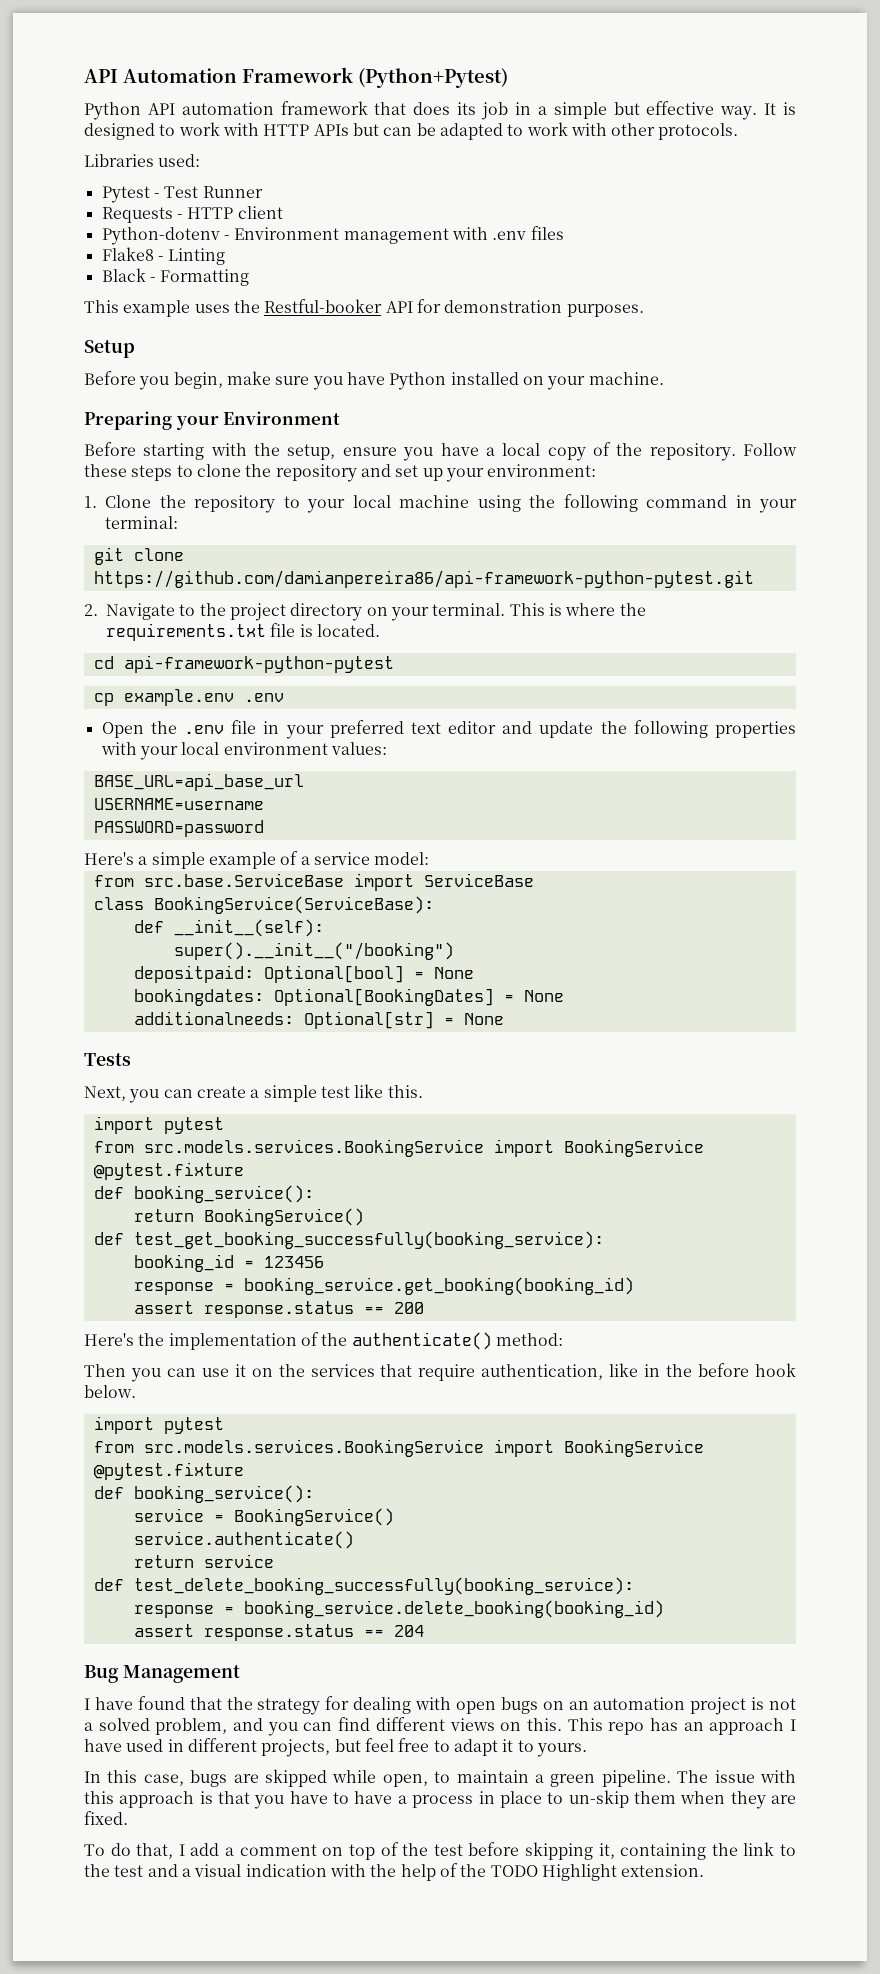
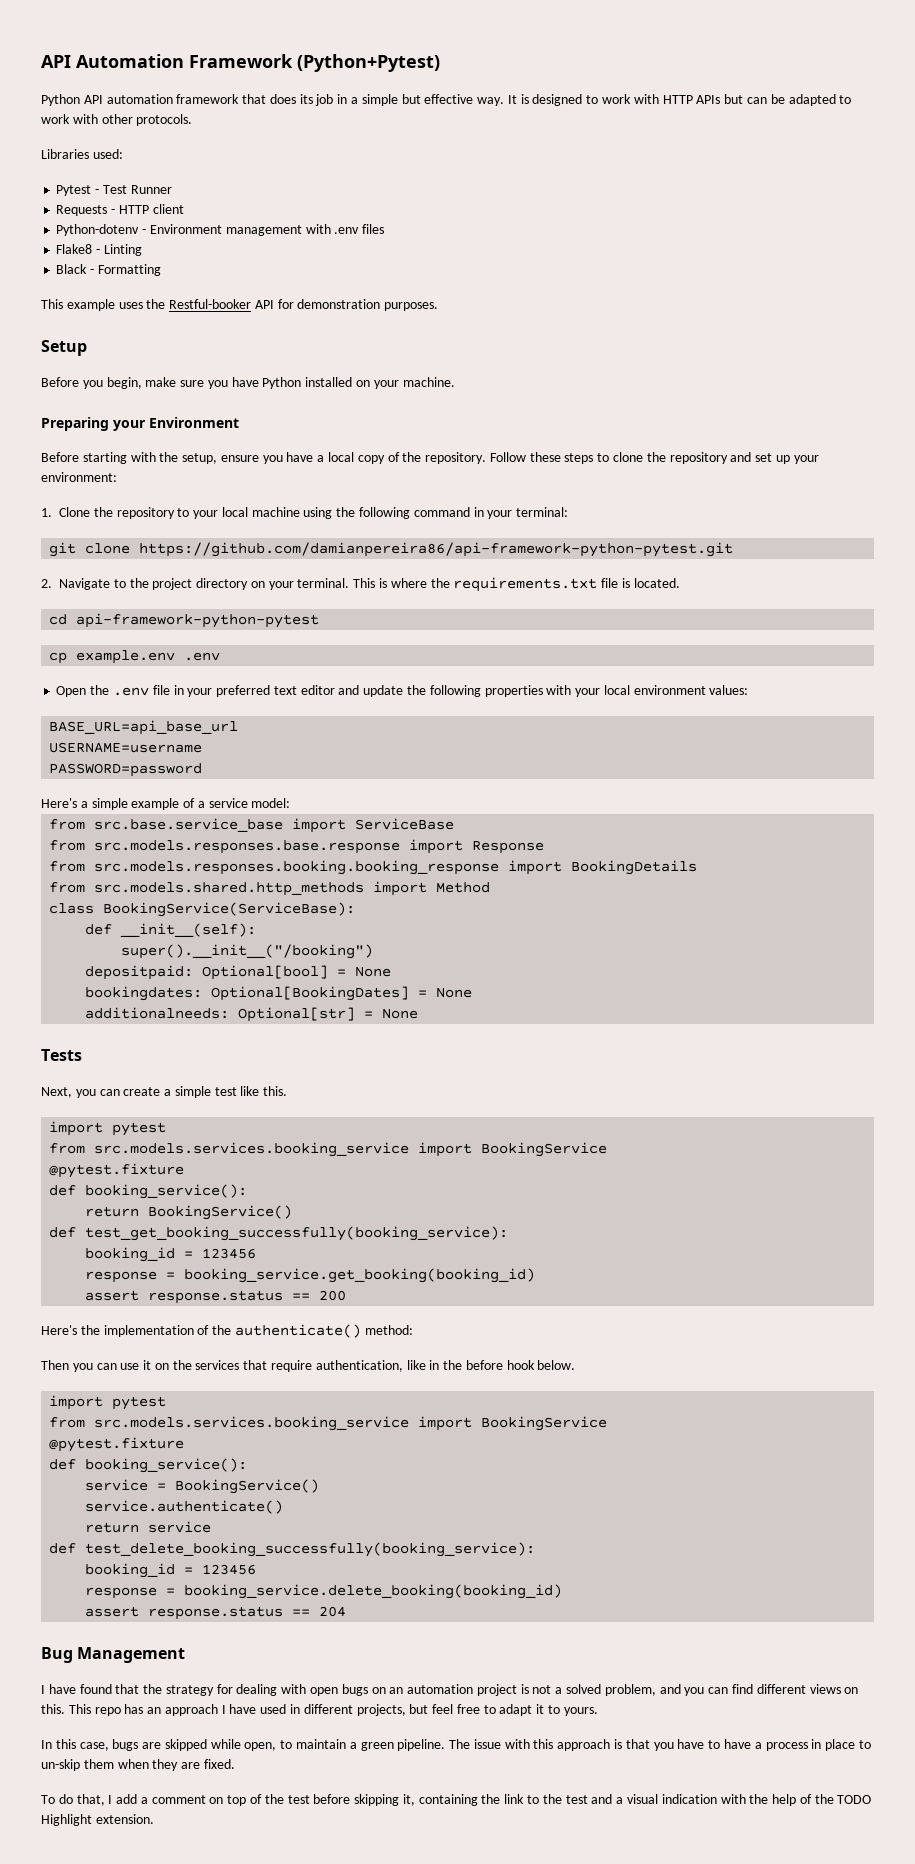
[143,873,344,887] src.base.ServiceBase -> [94,818,284,832] src.base.service_base
(534, 880) none -> [49,839,545,854] [49,860,698,875] [49,881,491,896] // from src.models.responses.base.response import Response // from src.models.responses.booking.booking_response import BookingDetails // from src.models.shared.http_methods import Method
[143,1139,484,1157] src.models.services.BookingService -> [94,1142,410,1157] src.models.services.booking_service
[143,1439,484,1457] src.models.services.BookingService -> [94,1416,410,1431] src.models.services.booking_service
(634, 1586) none -> [85,1563,257,1578] // booking_id = 123456

